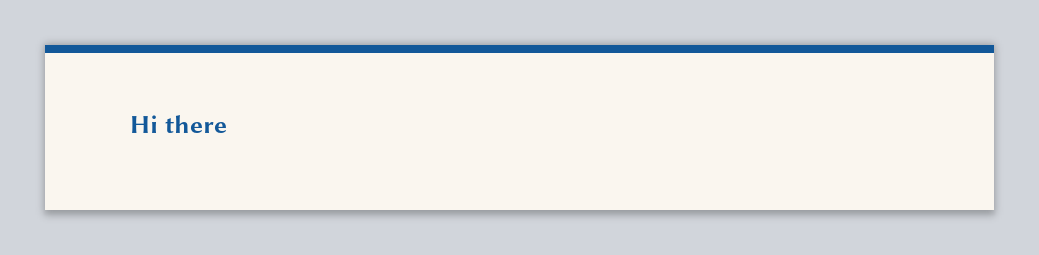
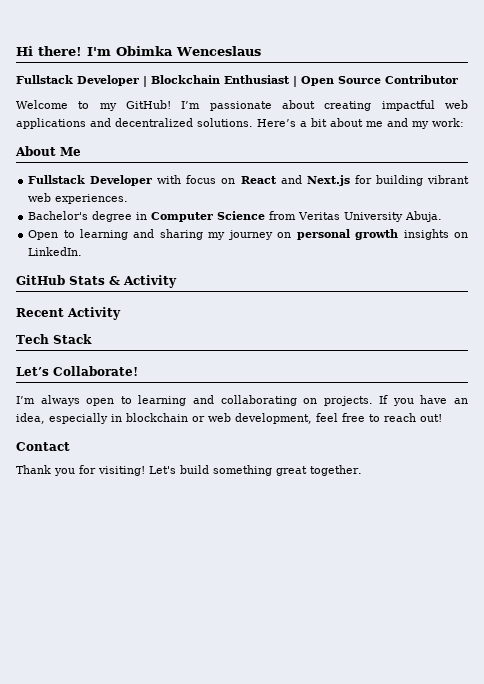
[165,115,228,133] there -> [38,46,261,56] [16,75,458,87] [16,100,468,111] [16,118,464,129] [15,146,81,156] [28,175,469,186] [28,193,129,204] [28,211,443,222] [28,229,468,240] [28,247,83,256] [16,275,177,288] [16,307,121,320] [16,334,92,344] [16,366,138,376] [16,395,468,406] [16,413,442,424] [16,442,70,451] [16,465,362,476] there! I'm Obimka Wenceslaus // Fullstack Developer | Blockchain Enthusiast | Open Source Contributor // Welcome to my GitHub! I’m passionate about creating impactful web applications and decentralized solutions. Here’s a bit about me and my work: // About Me // Fullstack Developer with focus on React and Next.js for building vibrant web experiences. // Bachelor's degree in Computer Science from Veritas University Abuja. // Open to learning and sharing my journey on personal growth insights on LinkedIn. // GitHub Stats & Activity // Recent Activity // Tech Stack // Let’s Collaborate! // I’m always open to learning and collaborating on projects. If you have an idea, especially in blockchain or web development, feel free to reach out! // Contact // Thank you for visiting! Let's build something great together.

